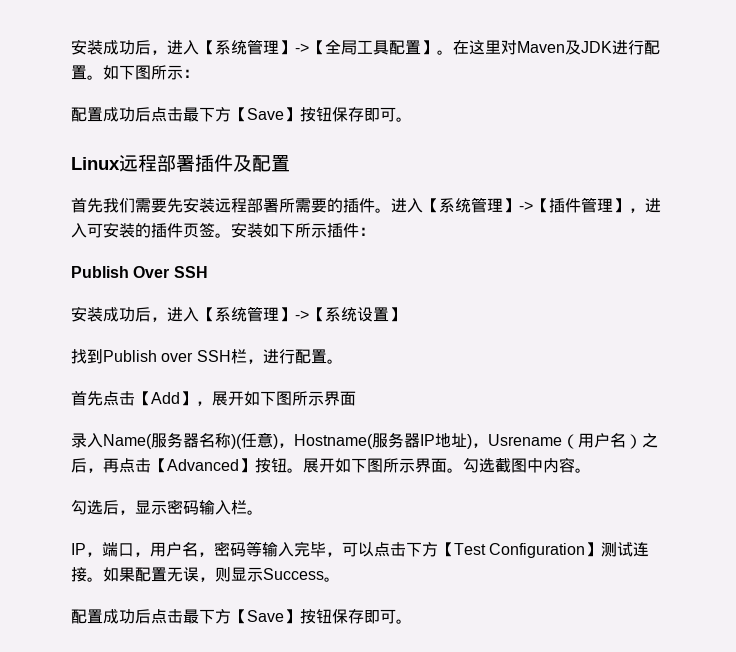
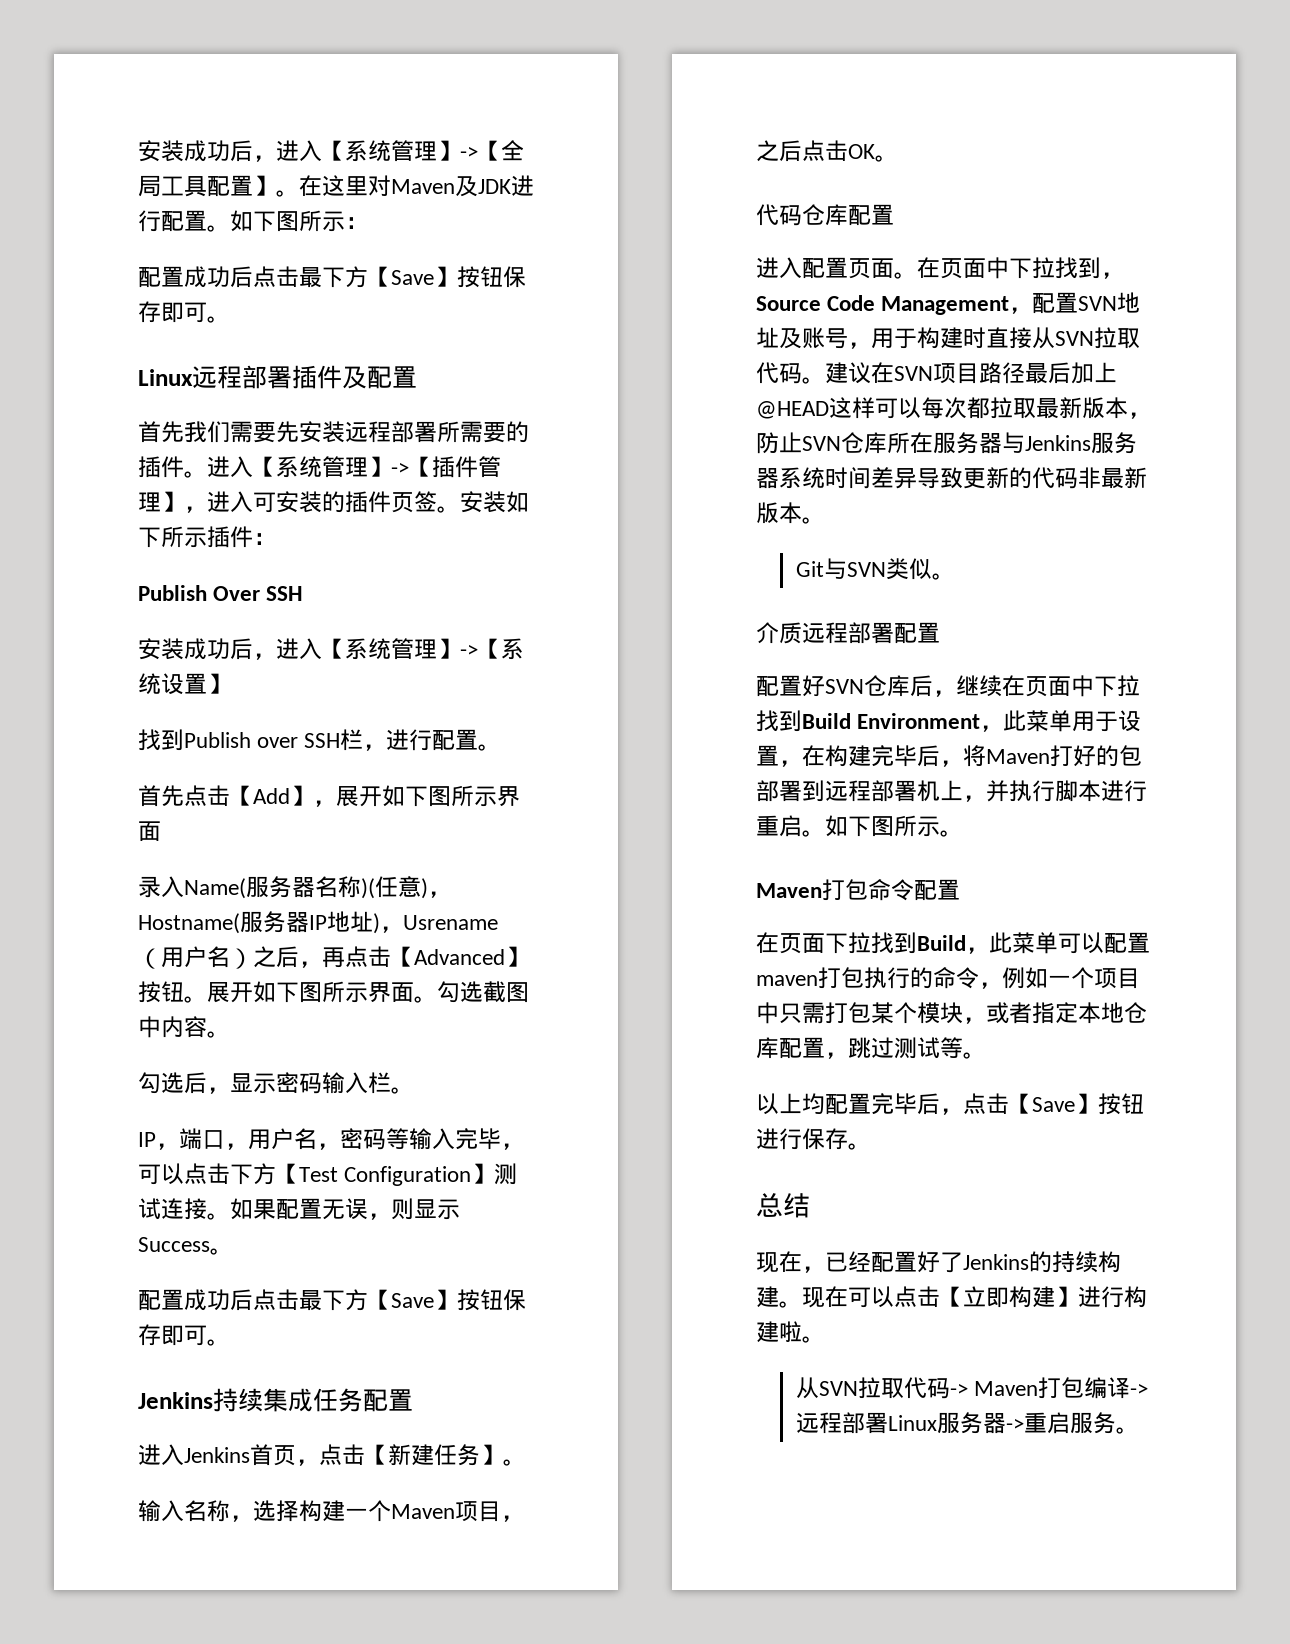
(412, 621) none -> [138,1388,413,1412] [138,1444,526,1466] [138,1500,524,1522] [756,140,898,162] [756,204,894,226] [756,257,1124,279] [756,292,1141,315] [756,327,1140,349] [756,362,1117,384] [756,397,1151,419] [756,432,1137,454] [756,467,1147,489] [756,502,825,524] [795,558,955,580] [756,622,940,644] [756,675,1140,697] [756,710,1142,732] [756,745,1142,767] [756,780,1147,802] [756,815,963,837] [756,879,960,901] [756,932,1150,954] [756,967,1140,989] [756,1002,1147,1024] [756,1037,986,1059] [756,1093,1144,1115] [756,1128,871,1150] [756,1193,810,1218] [756,1251,1121,1273] [756,1286,1147,1308] [756,1321,825,1343] [795,1377,1149,1399] [795,1412,1139,1434] // Jenkins持续集成任务配置 // 进入Jenkins首页，点击【新建任务】。 // 输入名称，选择构建一个Maven项目，之后点击OK。 // 代码仓库配置 // 进入配置页面。在页面中下拉找到，Source Code Management，配置SVN地址及账号，用于构建时直接从SVN拉取代码。建议在SVN项目路径最后加上@HEAD这样可以每次都拉取最新版本，防止SVN仓库所在服务器与Jenkins服务器系统时间差异导致更新的代码非最新版本。 // Git与SVN类似。 // 介质远程部署配置 // 配置好SVN仓库后，继续在页面中下拉找到Build Environment，此菜单用于设置，在构建完毕后，将Maven打好的包部署到远程部署机上，并执行脚本进行重启。如下图所示。 // Maven打包命令配置 // 在页面下拉找到Build，此菜单可以配置maven打包执行的命令，例如一个项目中只需打包某个模块，或者指定本地仓库配置，跳过测试等。 // 以上均配置完毕后，点击【Save】按钮进行保存。 // 总结 // 现在，已经配置好了Jenkins的持续构建。现在可以点击【立即构建】进行构建啦。 // 从SVN拉取代码-> Maven打包编译->远程部署Linux服务器->重启服务。

